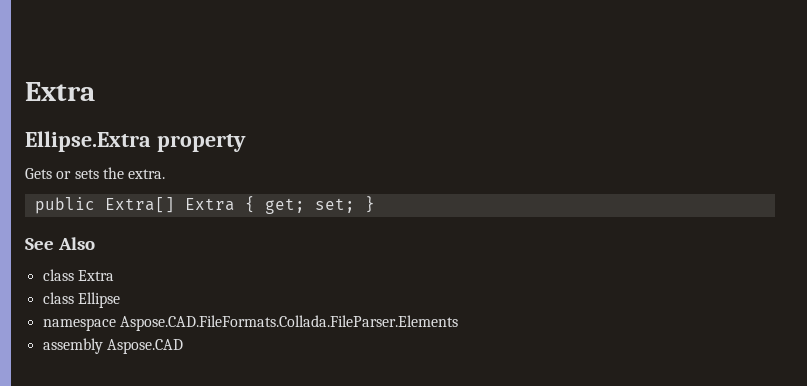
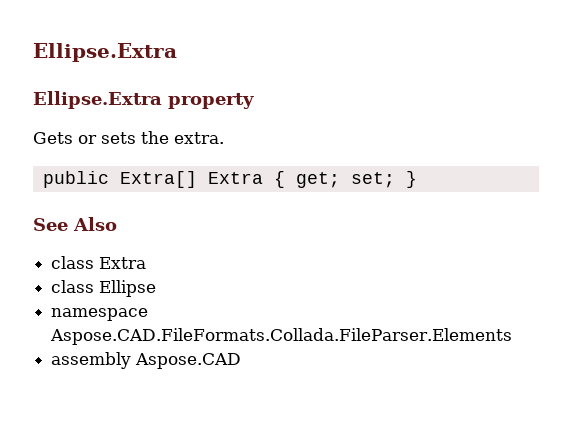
[25,82,95,101] Extra -> [33,43,177,62] Ellipse.Extra

